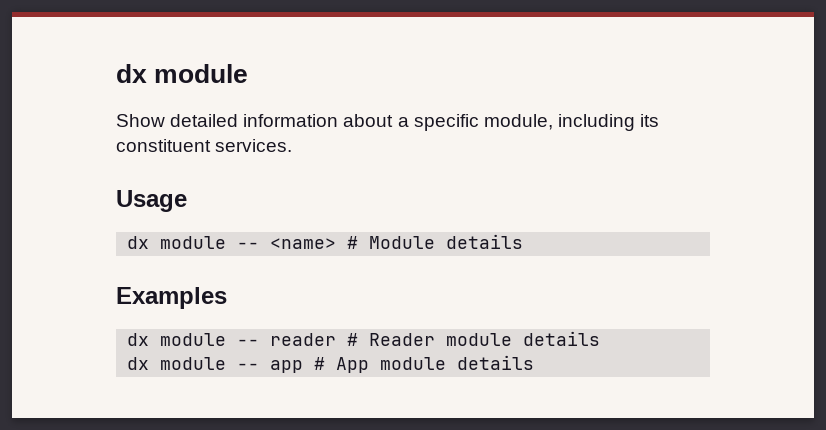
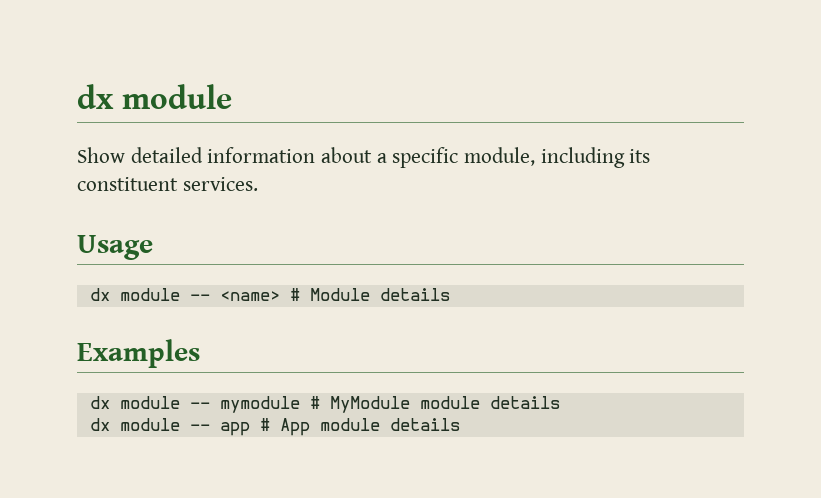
[270,333,436,346] reader # Reader -> [219,396,410,413] mymodule # MyModule

